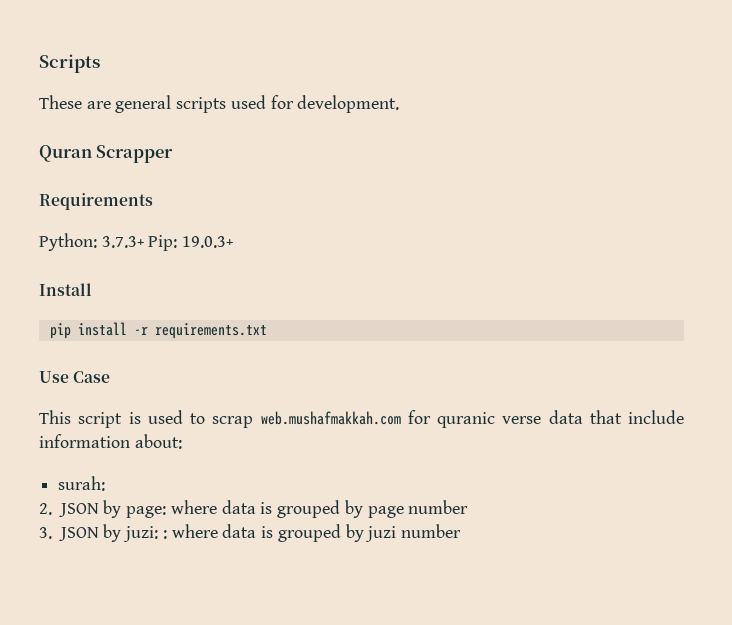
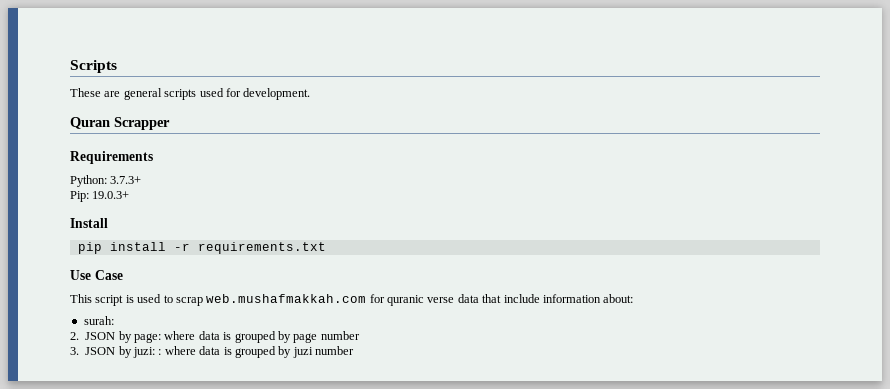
(144, 242) none -> (142, 180) //

